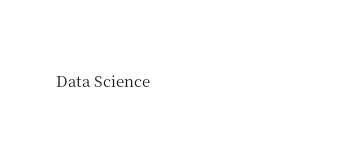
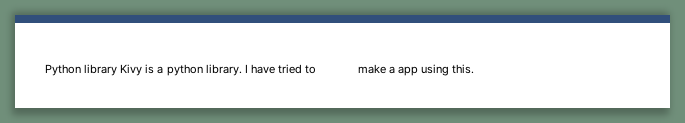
[56,75,151,87] Data Science -> [45,64,475,76] Python library Kivy is a python library. I have tried to make a app using this.

